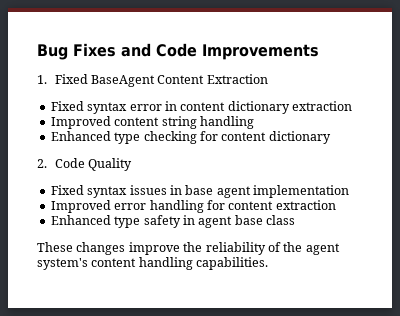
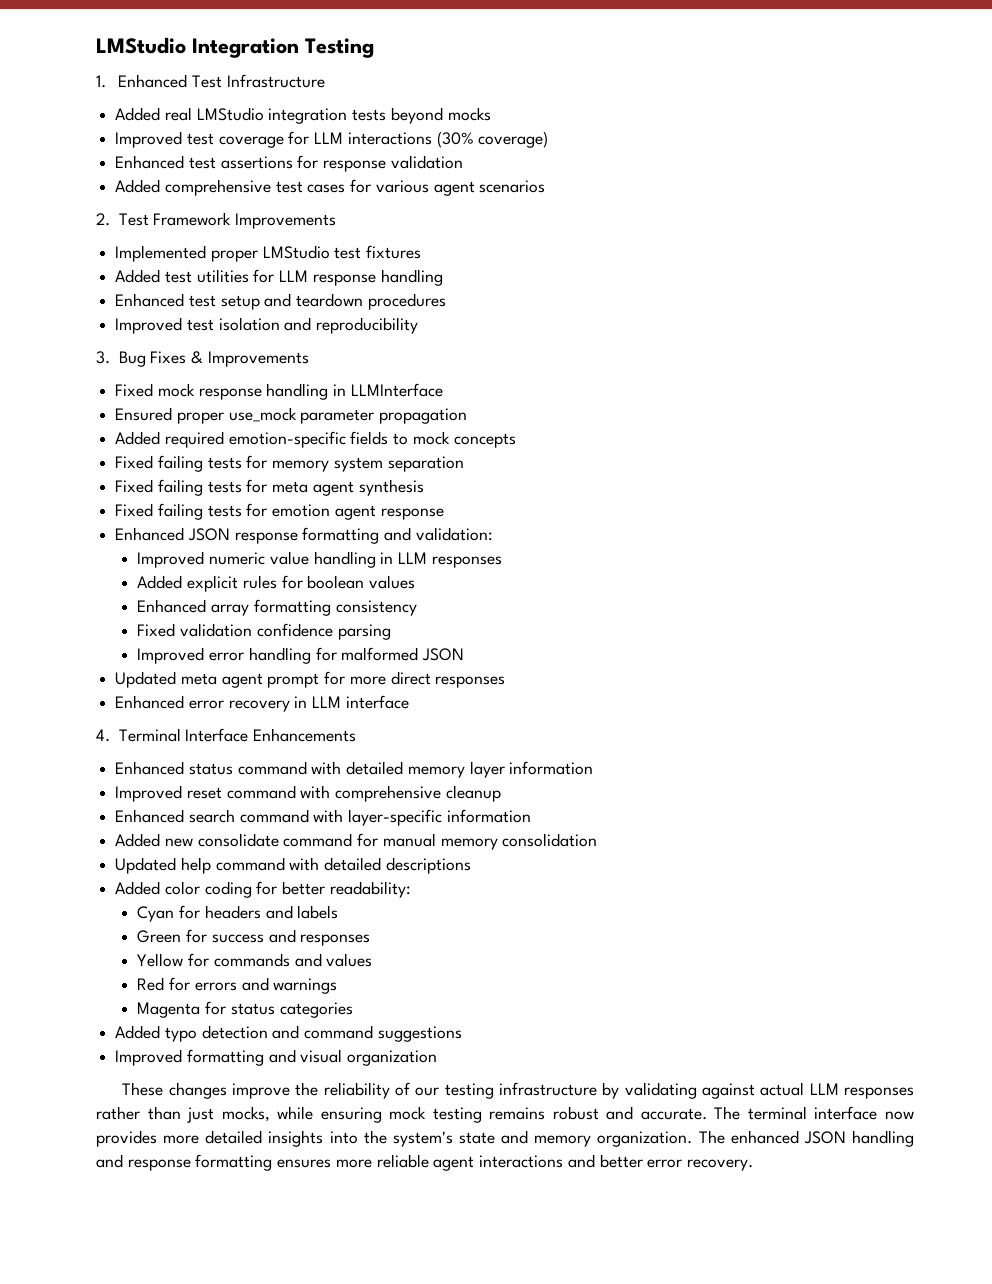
[37,43,319,60] [37,74,268,87] [50,101,352,114] [50,116,254,129] [50,131,331,144] [37,158,133,171] [50,185,349,198] [50,200,336,213] [50,215,295,228] Bug Fixes and Code Improvements // 1. Fixed BaseAgent Content Extraction // Fixed syntax error in content dictionary extraction // Improved content string handling // Enhanced type checking for content dictionary // 2. Code Quality // Fixed syntax issues in base agent implementation // Improved error handling for content extraction // Enhanced type safety in agent base class -> [96,37,374,58] [96,74,325,88] [115,107,491,124] [115,131,549,148] [115,155,463,172] [115,179,546,196] [96,212,337,229] [115,245,422,262] [115,269,443,286] [115,293,446,310] [115,317,419,334] [96,351,309,367] [115,383,443,400] [115,407,468,424] [115,431,516,448] [115,455,464,472] [115,479,424,496] [115,503,444,520] [115,527,493,544] [137,551,502,568] [137,575,416,592] [137,599,417,616] [137,623,391,640] [137,647,465,664] [115,671,506,688] [115,695,409,712] [96,728,357,742] [115,761,594,778] [115,785,501,802] [115,809,531,826] [115,833,598,850] [115,857,471,874] [115,881,411,898] [137,905,339,922] [137,929,371,946] [137,953,373,967] [137,977,338,994] [137,1001,353,1018] [115,1025,462,1042] [115,1049,438,1066] LMStudio Integration Testing // 1. Enhanced Test Infrastructure // Added real LMStudio integration tests beyond mocks // Improved test coverage for LLM interactions (30% coverage) // Enhanced test assertions for response validation // Added comprehensive test cases for various agent scenarios // 2. Test Framework Improvements // Implemented proper LMStudio test fixtures // Added test utilities for LLM response handling // Enhanced test setup and teardown procedures // Improved test isolation and reproducibility // 3. Bug Fixes & Improvements // Fixed mock response handling in LLMInterface // Ensured proper use_mock parameter propagation // Added required emotion-specific fields to mock concepts // Fixed failing tests for memory system separation // Fixed failing tests for meta agent synthesis // Fixed failing tests for emotion agent response // Enhanced JSON response formatting and validation: // Improved numeric value handling in LLM responses // Added explicit rules for boolean values // Enhanced array formatting consistency // Fixed validation confidence parsing // Improved error handling for malformed JSON // Updated meta agent prompt for more direct responses // Enhanced error recovery in LLM interface // 4. Terminal Interface Enhancements // Enhanced status command with detailed memory layer information // Improved reset command with comprehensive cleanup // Enhanced search command with layer-specific information // Added new consolidate command for manual memory consolidation // Updated help command with detailed descriptions // Added color coding for better readability: // Cyan for headers and labels // Green for success and responses // Yellow for commands and values // Red for errors and warnings // Magenta for status categories // Added typo detection and command suggestions // Improved formatting and visual organization
[283,242,340,255] [37,257,269,270] the agent system's content handling capabilities. -> [415,1082,914,1099] [96,1106,914,1123] [96,1130,914,1147] [96,1154,753,1171] our testing infrastructure by validating against actual LLM responses rather than just mocks, while ensuring mock testing remains robust and accurate. The terminal interface now provides more detailed insights into the system's state and memory organization. The enhanced JSON handling and response formatting ensures more reliable agent interactions and better error recovery.

